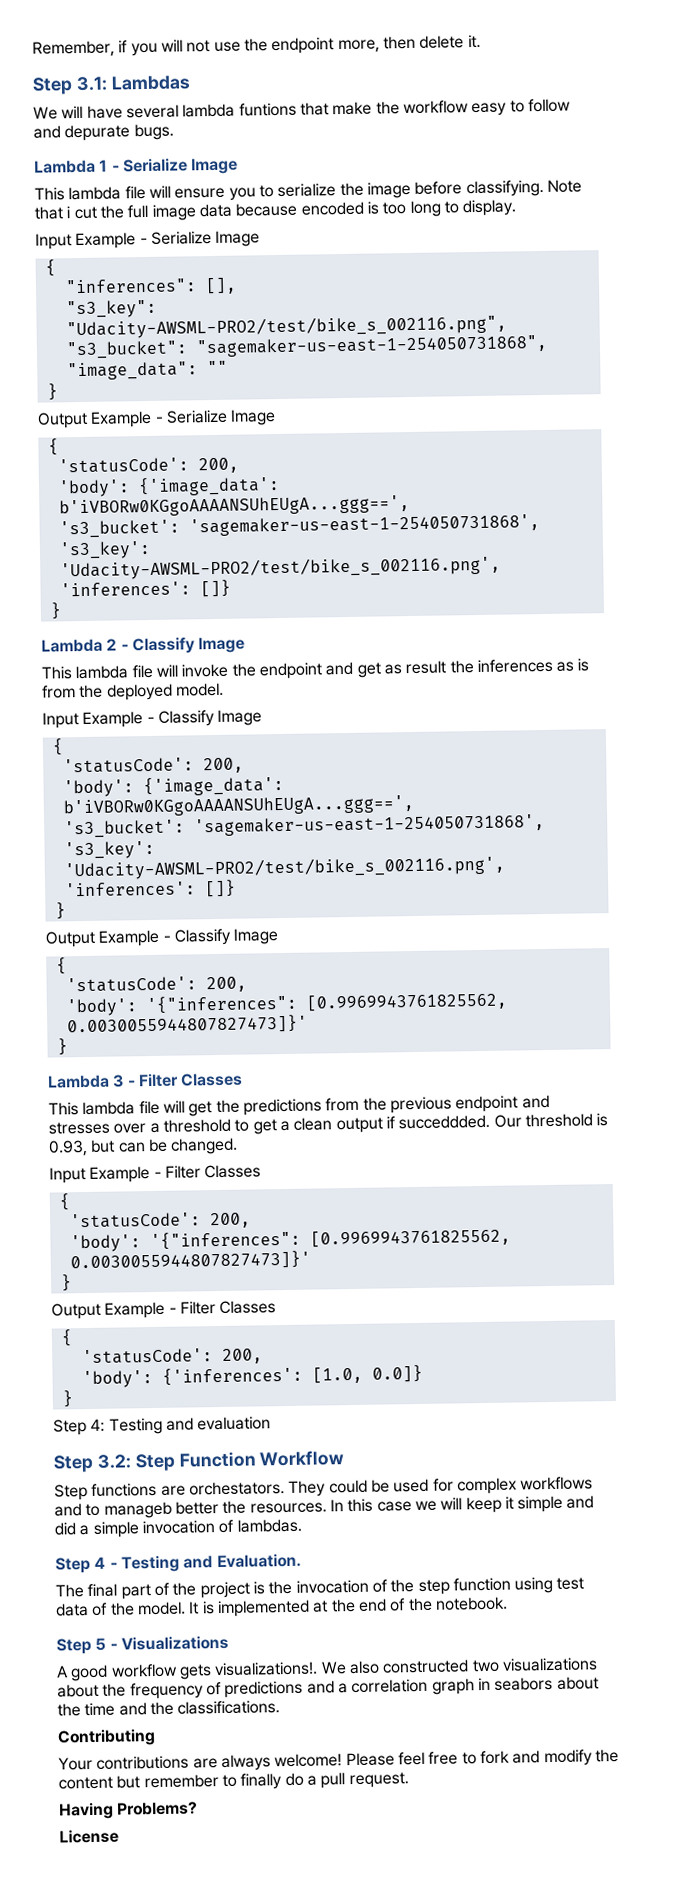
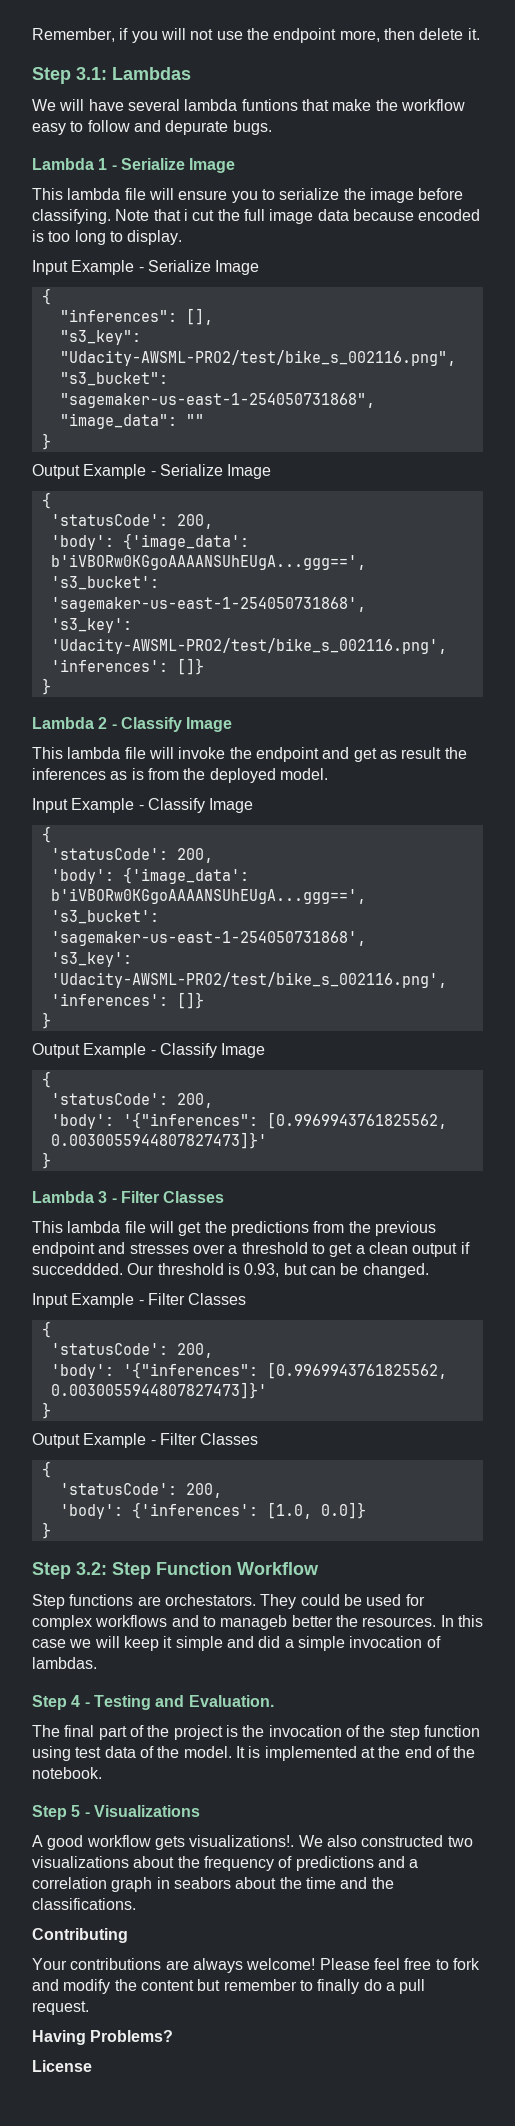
[53,1416,272,1436] // Step 4: Testing and evaluation -> (51, 1530) none

